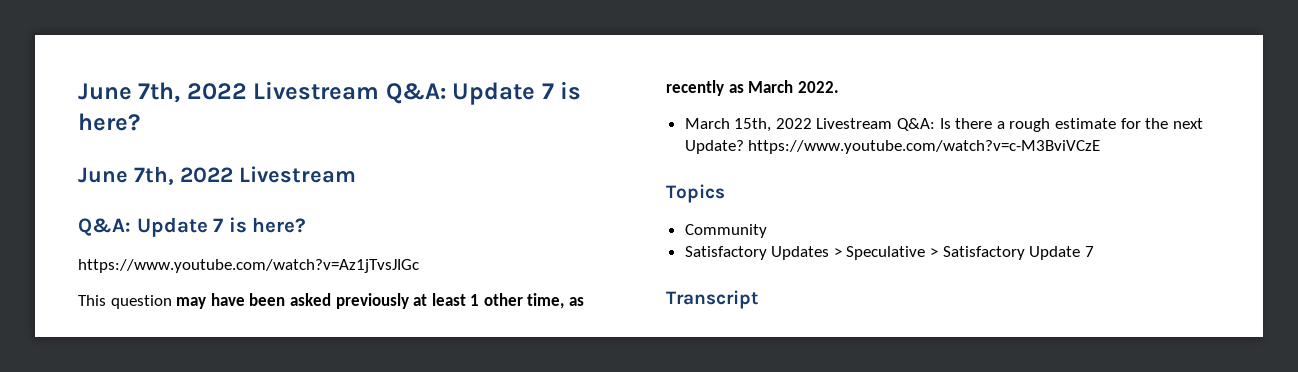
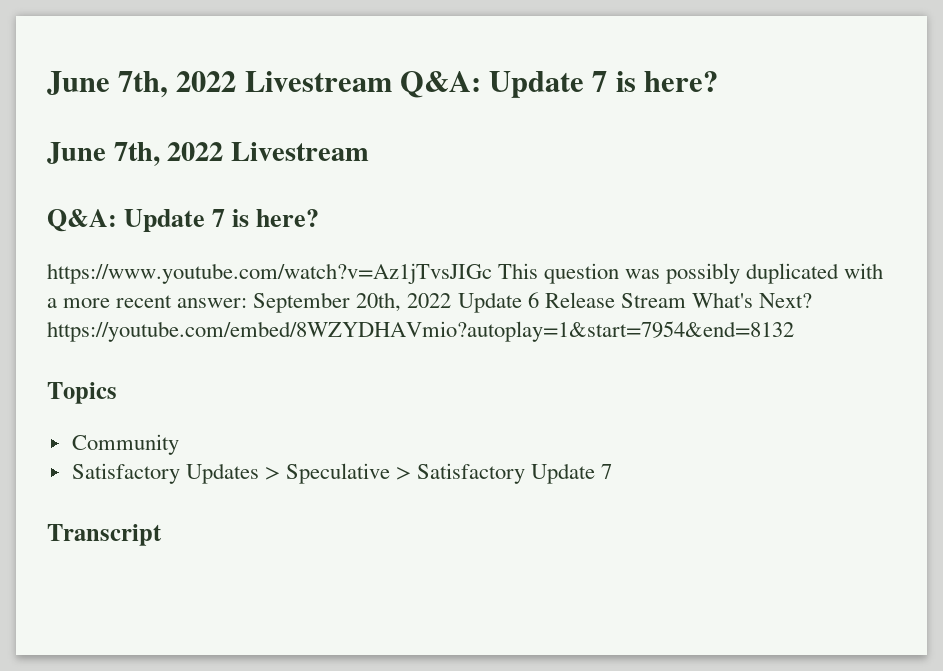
(419, 266) // -> (492, 273) none
[176,293,585,309] [666,80,839,96] [684,118,1203,132] [684,140,1101,154] may have been asked previously at least 1 other time, as recently as March 2022. // March 15th, 2022 Livestream Q&A: Is there a rough estimate for the next Update? https://www.youtube.com/watch?v=c-M3BviVCzE -> [625,263,884,284] [47,292,812,313] [47,321,794,342] was possibly duplicated with a more recent answer: September 20th, 2022 Update 6 Release Stream What's Next? https://youtube.com/embed/8WZYDHAVmio?autoplay=1&start=7954&end=8132

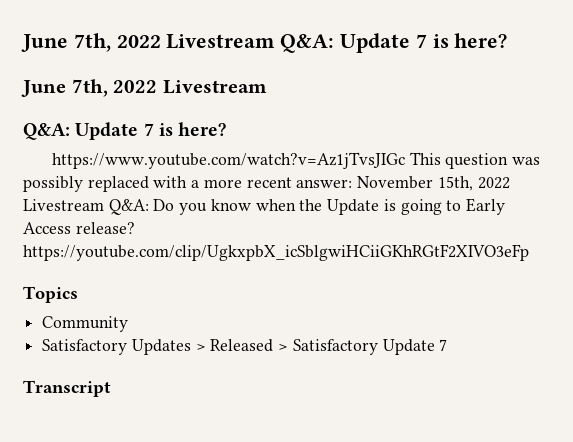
[746,263,840,284] duplicated -> [87,176,149,192] replaced
[253,292,812,313] [47,321,794,342] September 20th, 2022 Update 6 Release Stream What's Next? https://youtube.com/embed/8WZYDHAVmio?autoplay=1&start=7954&end=8132 -> [357,176,510,191] [23,198,505,215] [23,222,135,234] [23,244,529,261] November 15th, 2022 Livestream Q&A: Do you know when the Update is going to Early Access release? https://youtube.com/clip/UgkxpbX_icSblgwiHCiiGKhRGtF2XIVO3eFp
[285,463,390,484] Speculative -> [210,339,274,352] Released

